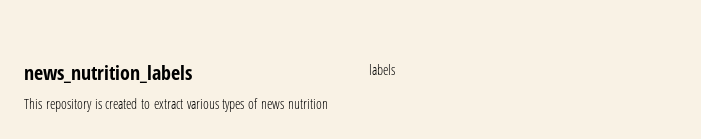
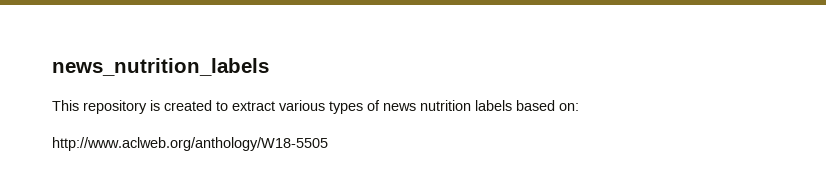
(395, 69) none -> [516,100,579,111] [52,137,328,151] based on: // http://www.aclweb.org/anthology/W18-5505

